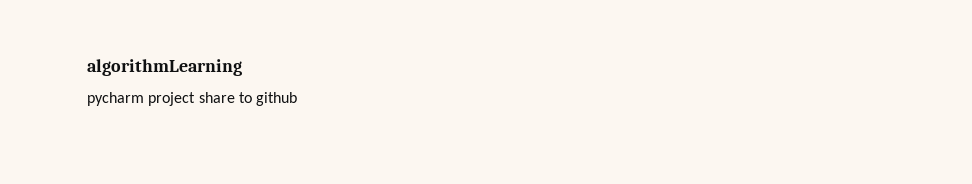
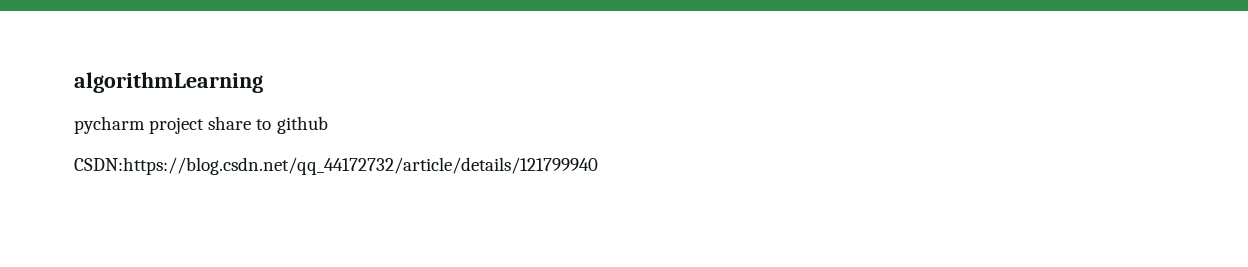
(298, 99) none -> [74,157,598,175] // CSDN:https://blog.csdn.net/qq_44172732/article/details/121799940

